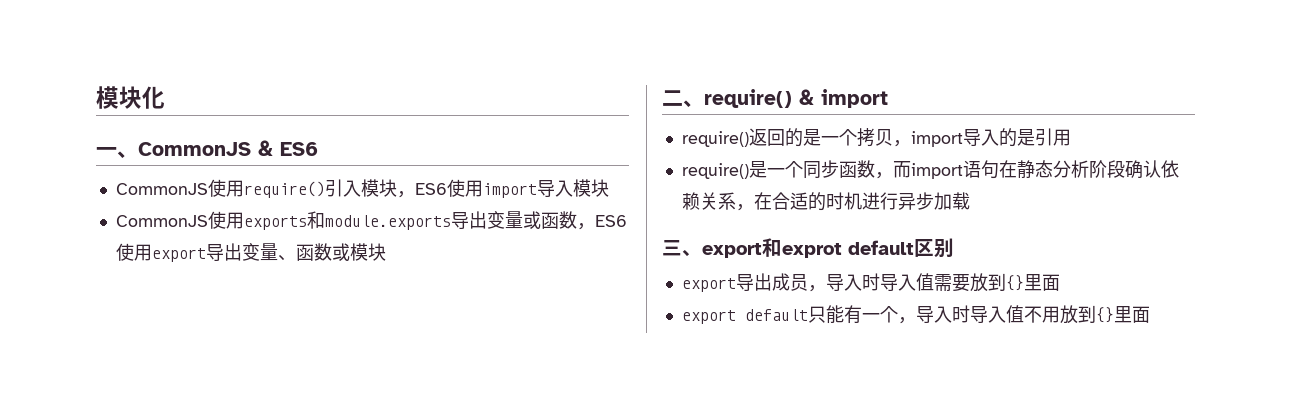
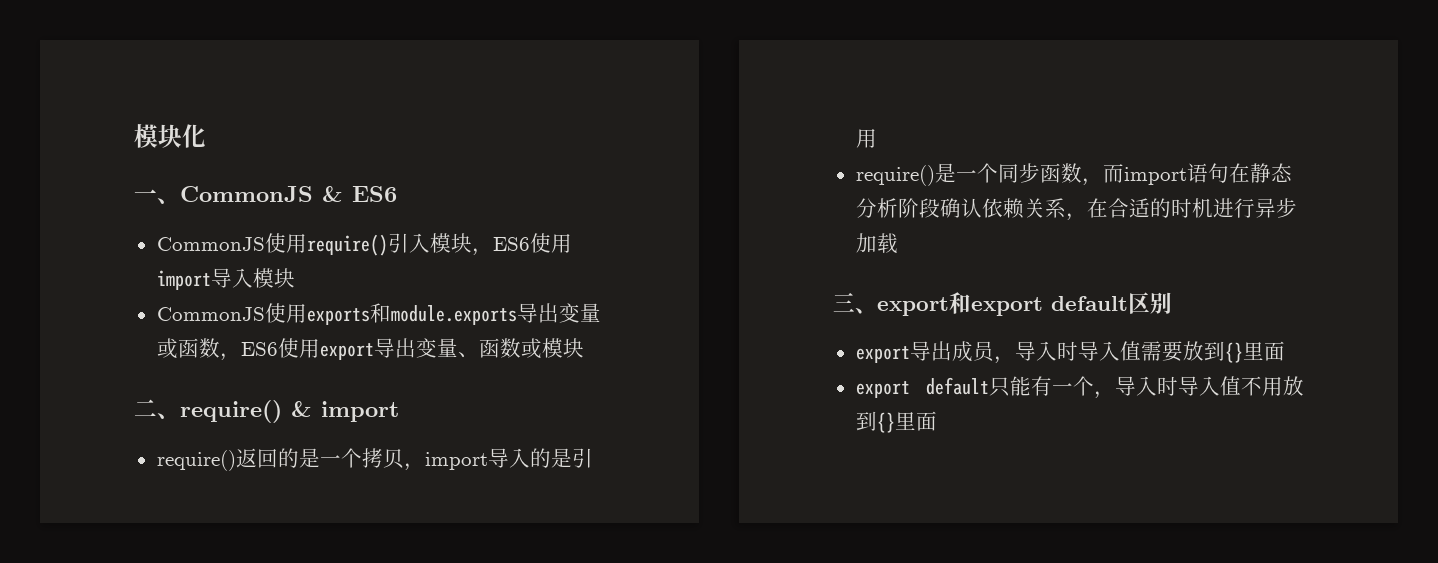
[782,243,842,258] exprot -> [971,297,1043,316] export

